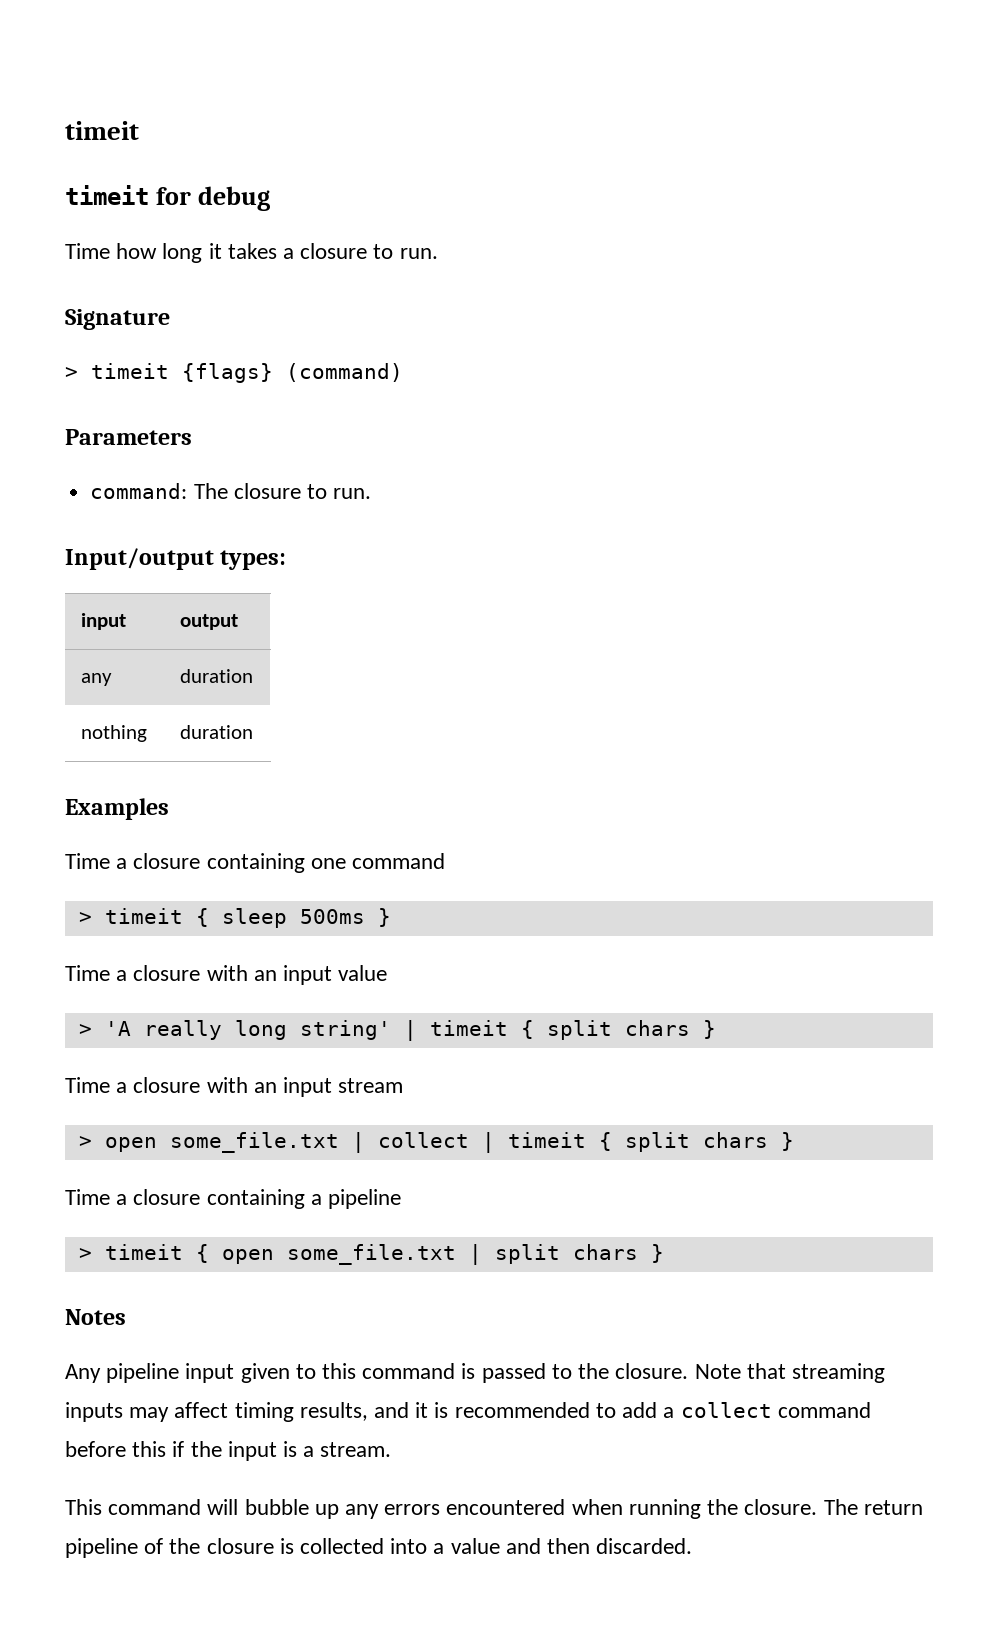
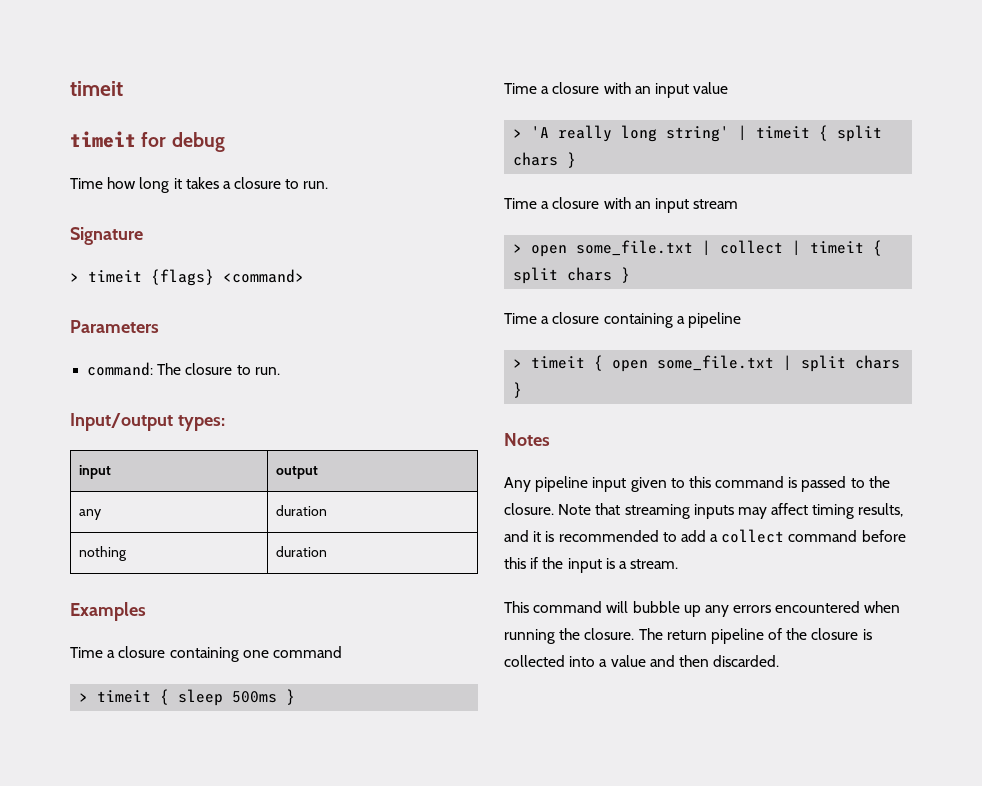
[286,363,403,382] (command) -> [223,269,304,283] <command>

